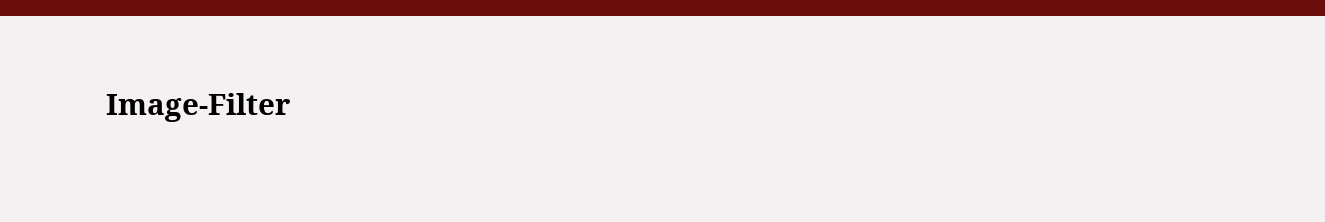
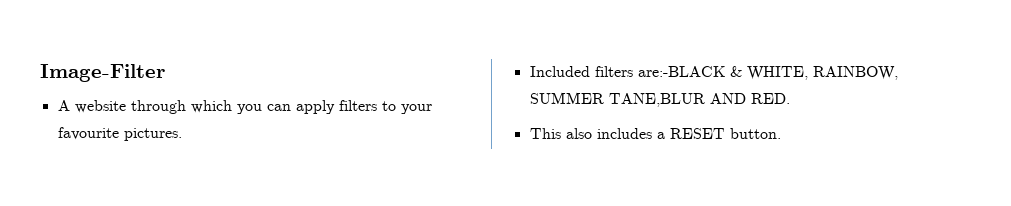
(290, 107) none -> [57,100,432,114] [57,127,182,141] [529,66,898,80] [529,92,790,107] [529,128,781,139] // A website through which you can apply filters to your favourite pictures. // Included filters are:-BLACK & WHITE, RAINBOW, SUMMER TANE,BLUR AND RED. // This also includes a RESET button.

